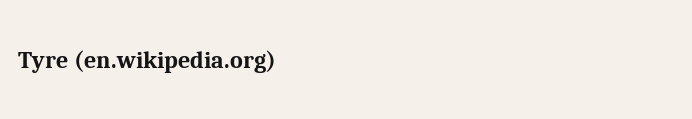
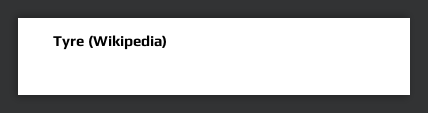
[74,50,277,73] (en.wikipedia.org) -> [88,35,168,50] (Wikipedia)

